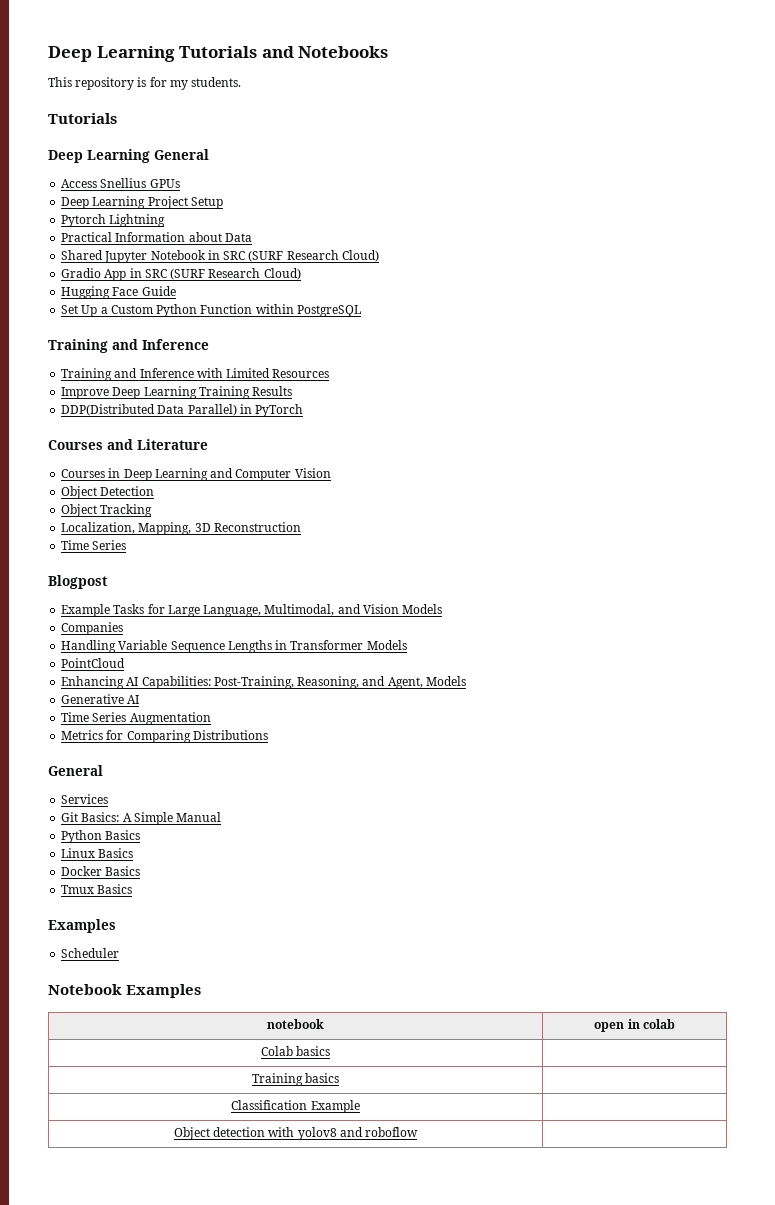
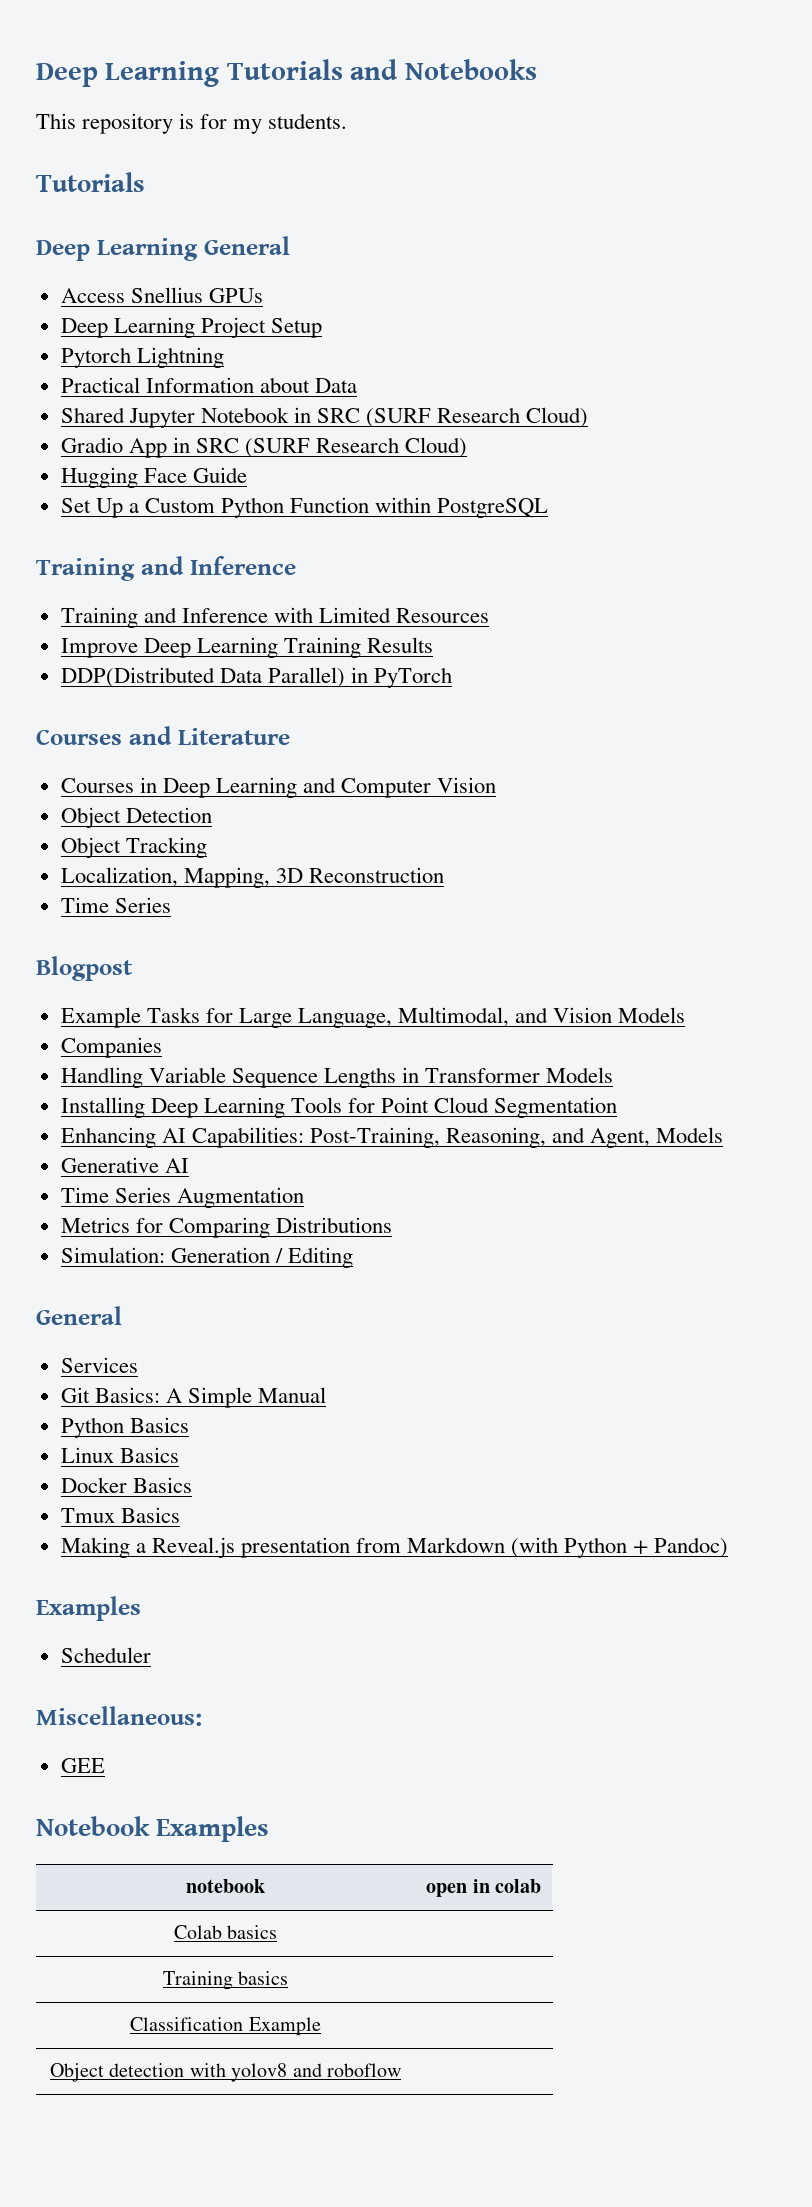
[61,658,126,668] PointCloud -> [60,1097,618,1118] Installing Deep Learning Tools for Point Cloud Segmentation
(268, 735) none -> [60,1247,353,1268] // Simulation: Generation / Editing
(133, 889) none -> [60,1537,729,1558] // Making a Reveal.js presentation from Markdown (with Python + Pandoc)
(120, 953) none -> [36,1706,202,1726] [60,1758,105,1773] // Miscellaneous: // GEE

